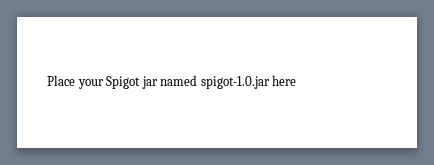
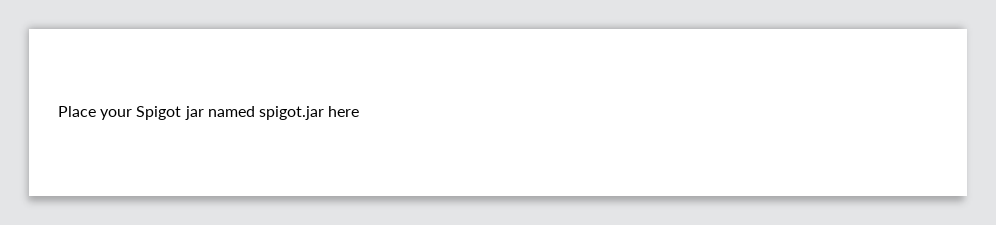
[200,76,270,89] spigot-1.0.jar -> [258,106,324,120] spigot.jar

